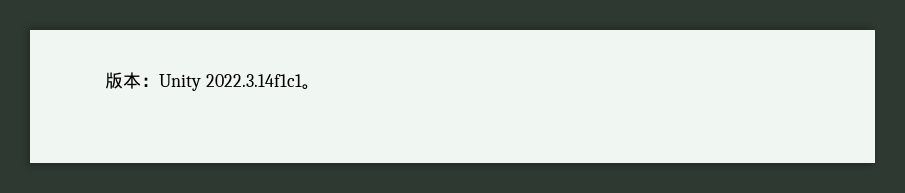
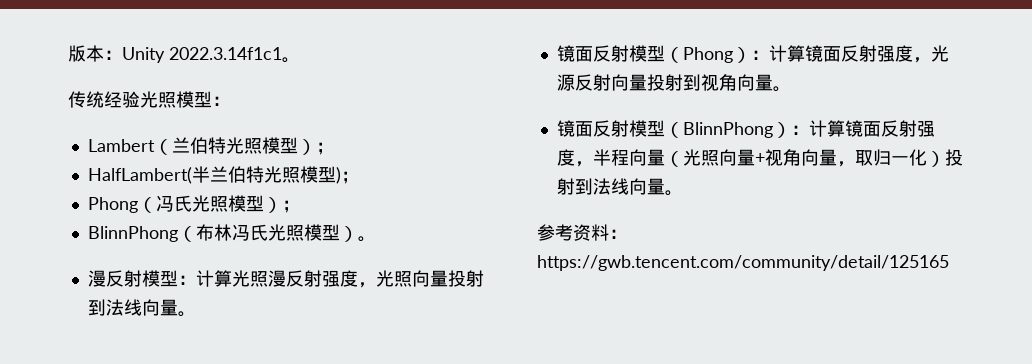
(320, 87) none -> [68,91,230,108] [87,137,334,155] [87,166,359,184] [87,195,300,213] [87,224,376,242] [87,270,484,288] [87,299,196,317] [556,45,949,63] [556,74,791,92] [556,120,935,138] [556,149,963,167] [556,178,683,196] [537,224,627,241] [537,255,949,271] // 传统经验光照模型： // Lambert（兰伯特光照模型）； // HalfLambert(半兰伯特光照模型)； // Phong（冯氏光照模型）； // BlinnPhong（布林冯氏光照模型）。 // 漫反射模型：计算光照漫反射强度，光照向量投射到法线向量。 // 镜面反射模型（Phong）：计算镜面反射强度，光源反射向量投射到视角向量。 // 镜面反射模型（BlinnPhong）：计算镜面反射强度，半程向量（光照向量+视角向量，取归一化）投射到法线向量。 // 参考资料：https://gwb.tencent.com/community/detail/125165

